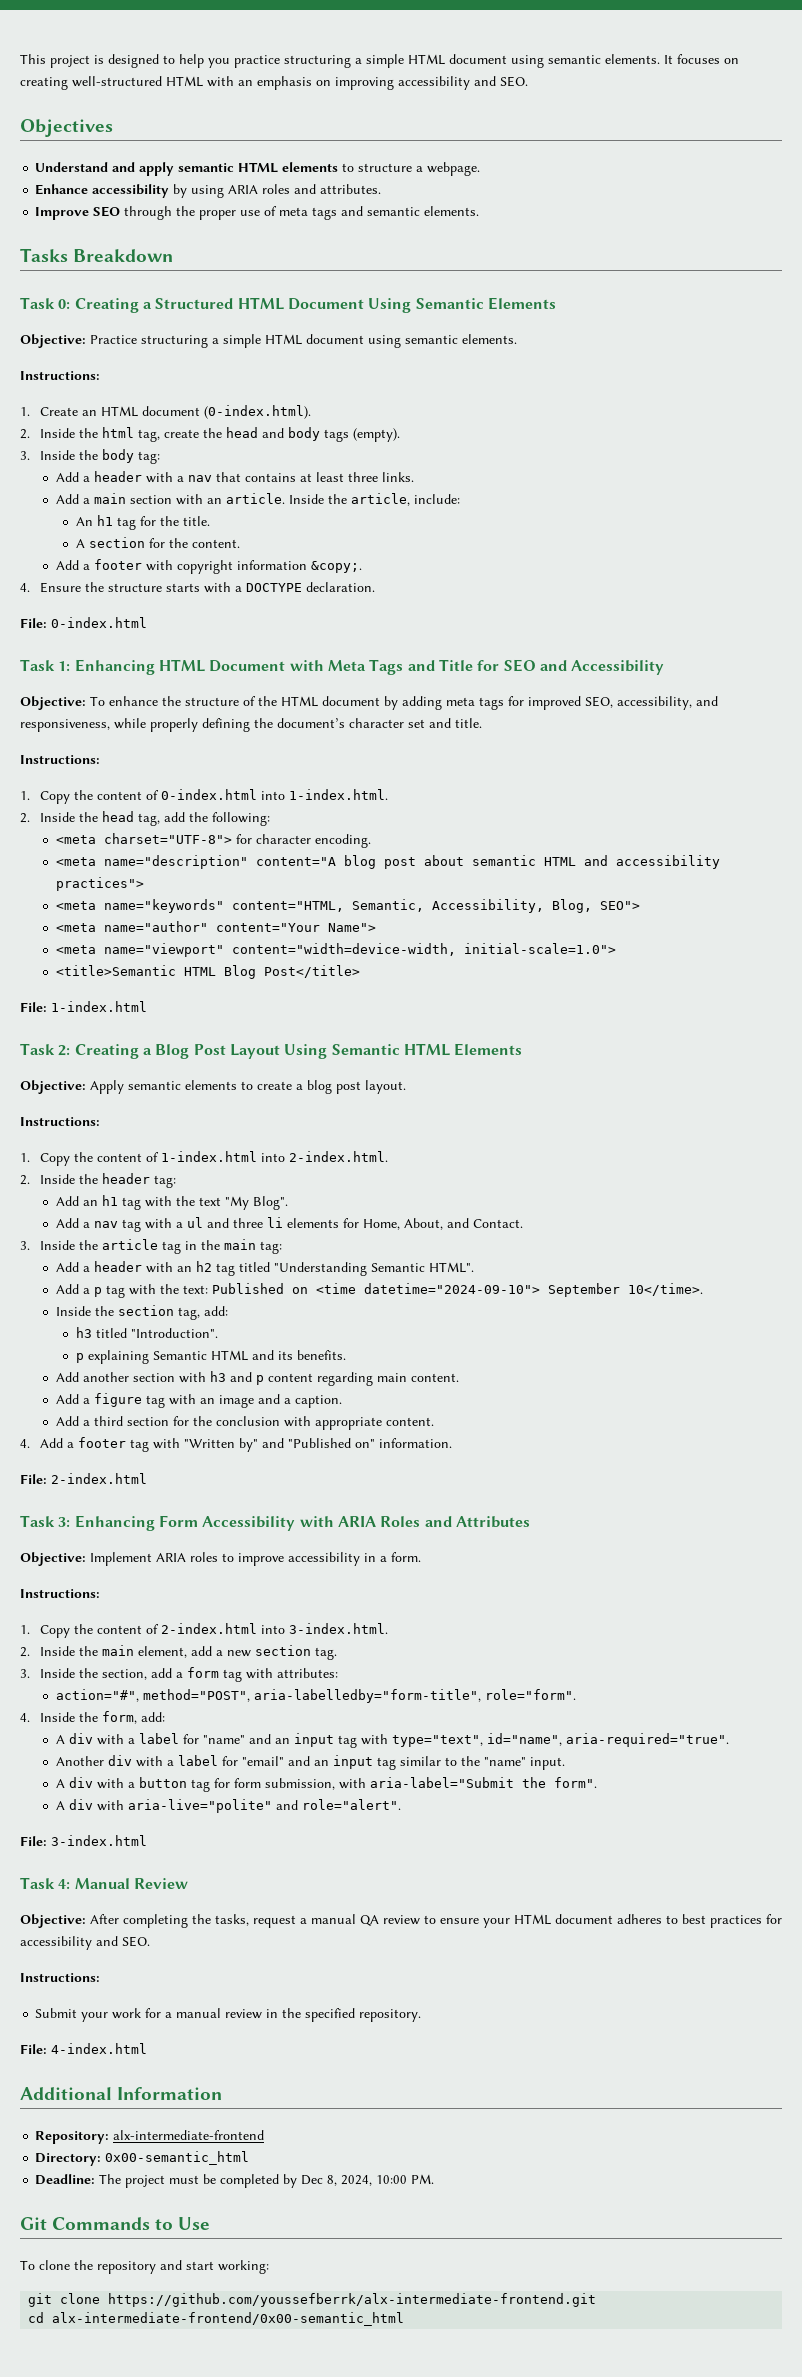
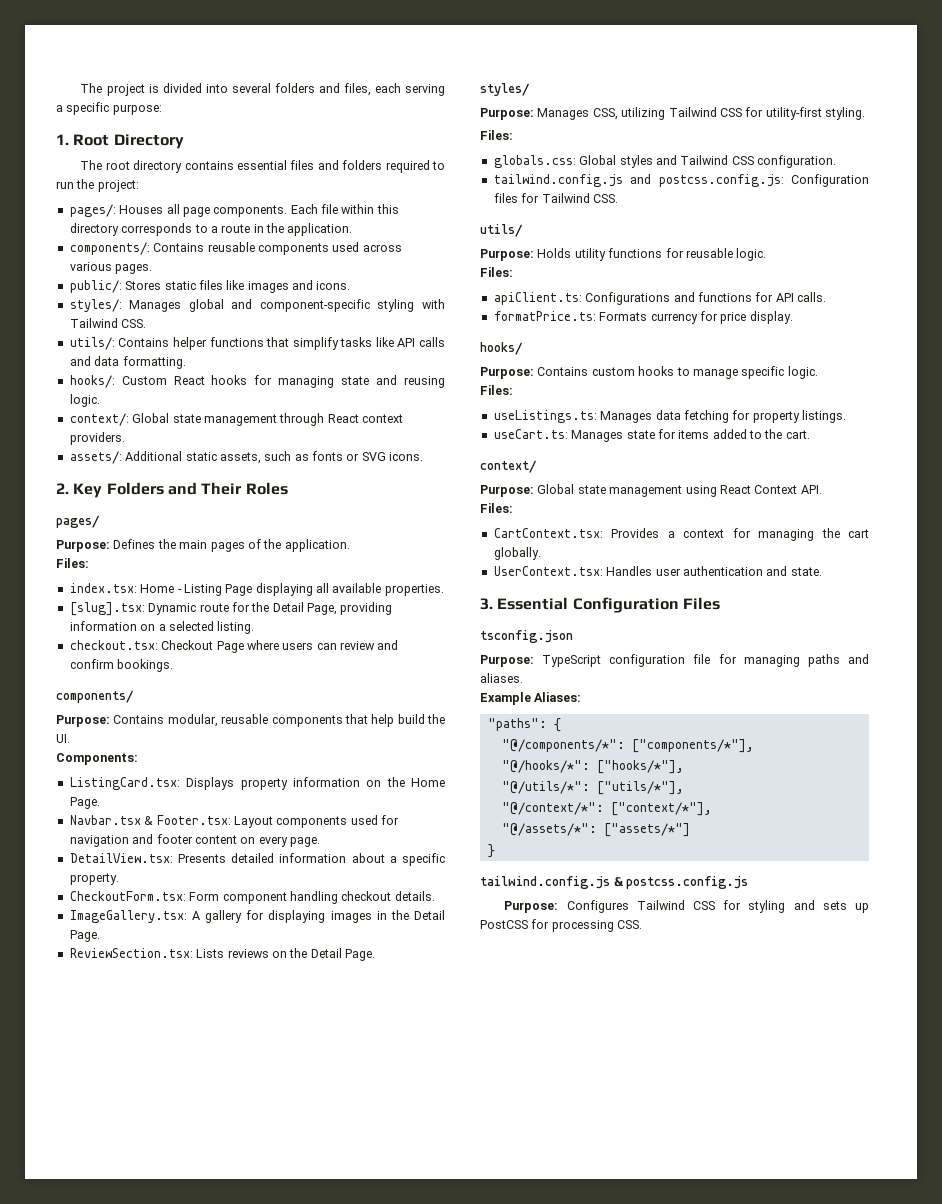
[20,54,46,64] This -> [80,83,103,93] The
[108,54,739,68] [20,76,528,90] [20,119,113,137] [35,162,481,176] [35,184,382,198] [35,206,480,220] [20,248,174,262] [20,297,556,313] [20,334,517,348] [20,371,100,380] [20,405,312,419] [20,427,401,442] [20,449,161,464] [55,471,414,483] [55,493,460,506] [75,515,210,530] [75,537,240,548] [55,559,362,574] [20,582,376,593] [20,617,147,628] [20,659,665,675] [20,696,718,710] [20,718,482,732] [20,755,100,764] [20,789,389,804] [20,811,271,826] [55,833,371,848] [55,855,720,869] [55,877,144,891] [55,899,640,913] [55,921,376,932] [55,943,616,957] [55,965,360,979] [20,1001,147,1012] [20,1043,523,1059] [20,1080,406,1094] [20,1117,100,1126] [20,1151,389,1166] [20,1173,177,1188] [55,1195,288,1210] [55,1217,523,1232] [20,1239,283,1254] [55,1261,474,1276] [55,1283,703,1298] [55,1305,228,1320] [75,1327,218,1338] [75,1350,346,1364] [55,1371,459,1386] [55,1393,342,1408] [55,1416,434,1430] [20,1437,453,1452] [20,1473,147,1484] [20,1515,530,1531] [20,1552,421,1566] [20,1589,100,1598] [20,1623,389,1638] [20,1645,338,1660] [20,1667,339,1682] [55,1689,576,1703] [20,1711,166,1724] [55,1733,729,1748] [55,1755,565,1770] [55,1777,597,1792] [55,1799,401,1813] [20,1835,147,1846] [20,1877,188,1889] [20,1914,782,1928] [20,1936,150,1950] [20,1973,100,1982] [35,2008,422,2022] [20,2043,147,2054] [20,2087,223,2100] [35,2130,265,2144] [35,2151,250,2166] [35,2174,435,2188] [20,2217,211,2230] [20,2260,269,2274] [28,2293,597,2307] [28,2312,405,2326] designed to help you practice structuring a simple HTML document using semantic elements. It focuses on creating well-structured HTML with an emphasis on improving accessibility and SEO. // Objectives // Understand and apply semantic HTML elements to structure a webpage. // Enhance accessibility by using ARIA roles and attributes. // Improve SEO through the proper use of meta tags and semantic elements. // Tasks Breakdown // Task 0: Creating a Structured HTML Document Using Semantic Elements // Objective: Practice structuring a simple HTML document using semantic elements. // Instructions: // 1. Create an HTML document (0-index.html). // 2. Inside the html tag, create the head and body tags (empty). // 3. Inside the body tag: // Add a header with a nav that contains at least three links. // Add a main section with an article. Inside the article, include: // An h1 tag for the title. // A section for the content. // Add a footer with copyright information &copy;. // 4. Ensure the structure starts with a DOCTYPE declaration. // File: 0-index.html // Task 1: Enhancing HTML Document with Meta Tags and Title for SEO and Accessibility // Objective: To enhance the structure of the HTML document by adding meta tags for improved SEO, accessibility, and responsiveness, while properly defining the document’s character set and title. // Instructions: // 1. Copy the content of 0-index.html into 1-index.html. // 2. Inside the head tag, add the following: // <meta charset="UTF-8"> for character encoding. // <meta name="description" content="A blog post about semantic HTML and accessibility practices"> // <meta name="keywords" content="HTML, Semantic, Accessibility, Blog, SEO"> // <meta name="author" content="Your Name"> // <meta name="viewport" content="width=device-width, initial-scale=1.0"> // <title>Semantic HTML Blog Post</title> // File: 1-index.html // Task 2: Creating a Blog Post Layout Using Semantic HTML Elements // Objective: Apply semantic elements to create a blog post layout. // Instructions: // 1. Copy the content of 1-index.html into 2-index.html. // 2. Inside the header tag: // Add an h1 tag with the text "My Blog". // Add a nav tag with a ul and three li elements for Home, About, and Contact. // 3. Inside the article tag in the main tag: // Add a header with an h2 tag titled "Understanding Semantic HTML". // Add a p tag with the text: Published on <time datetime="2024-09-10"> September 10</time>. // Inside the section tag, add: // h3 titled "Introduction". // p explaining Semantic HTML and its benefits. // Add another section with h3 and p content regarding main content. // Add a figure tag with an image and a caption. // Add a third section for the conclusion with appropriate content. // 4. Add a footer tag with "Written by" and "Published on" information. // File: 2-index.html // Task 3: Enhancing Form Accessibility with ARIA Roles and Attributes // Objective: Implement ARIA roles to improve accessibility in a form. // Instructions: // 1. Copy the content of 2-index.html into 3-index.html. // 2. Inside the main element, add a new section tag. // 3. Inside the section, add a form tag with attributes: // action="#", method="POST", aria-labelledby="form-title", role="form". // 4. Inside the form, add: // A div with a label for "name" and an input tag with type="text", id="name", aria-required="true". // Another div with a label for "email" and an input tag similar to the "name" input. // A div with a button tag for form submission, with aria-label="Submit the form". // A div with aria-live="polite" and role="alert". // File: 3-index.html // Task 4: Manual Review // Objective: After completing the tasks, request a manual QA review to ensure your HTML document adheres to best practices for accessibility and SEO. // Instructions: // Submit your work for a manual review in the specified repository. // File: 4-index.html // Additional Information // Repository: alx-intermediate-frontend // Directory: 0x00-semantic_html // Deadline: The project must be completed by Dec 8, 2024, 10:00 PM. // Git Commands to Use // To clone the repository and start working: // git clone https://github.com/youssefberrk/alx-intermediate-frontend.git // cd alx-intermediate-frontend/0x00-semantic_html -> [162,83,446,96] [56,102,162,115] [56,134,184,149] [80,160,446,173] [56,179,139,192] [69,204,399,217] [69,223,353,236] [69,242,402,255] [69,262,153,274] [69,280,351,293] [69,299,445,312] [69,318,147,328] [69,337,445,350] [69,356,186,369] [69,375,445,388] [69,394,100,407] [69,413,403,426] [69,432,125,445] [69,451,424,464] [56,482,288,498] [56,515,99,528] [56,539,350,552] [56,558,89,568] [69,583,444,596] [69,602,393,616] [69,621,255,634] [69,640,399,653] [69,659,174,672] [56,690,133,703] [56,714,445,727] [56,734,70,743] [56,753,138,765] [69,777,445,790] [69,797,100,809] [69,815,399,828] [69,834,320,847] [69,853,445,866] [69,873,119,885] [69,891,435,904] [69,910,445,923] [69,930,100,942] [69,948,375,961] [480,83,529,96] [480,107,865,120] [480,130,513,140] [493,155,836,168] [493,174,869,187] [493,193,618,203] [480,224,522,237] [480,248,767,261] [480,267,513,277] [493,292,826,305] [493,311,793,324] [480,342,522,355] [480,366,818,379] [480,385,513,395] [493,410,846,423] [493,429,810,442] [480,460,536,473] [480,484,822,497] [480,503,513,513] [493,528,869,541] [493,547,541,560] [493,566,822,576] [480,597,720,613] [480,630,573,643] [480,654,869,667] [480,673,523,683] [480,692,582,705] [487,718,561,732] [501,739,754,753] [501,760,684,774] [501,781,684,795] [501,802,712,816] [501,823,690,837] [487,844,495,858] [480,876,749,889] [504,900,869,913] [480,919,643,932] divided into several folders and files, each serving a specific purpose: // 1. Root Directory // The root directory contains essential files and folders required to run the project: // pages/: Houses all page components. Each file within this directory corresponds to a route in the application. // components/: Contains reusable components used across various pages. // public/: Stores static files like images and icons. // styles/: Manages global and component-specific styling with Tailwind CSS. // utils/: Contains helper functions that simplify tasks like API calls and data formatting. // hooks/: Custom React hooks for managing state and reusing logic. // context/: Global state management through React context providers. // assets/: Additional static assets, such as fonts or SVG icons. // 2. Key Folders and Their Roles // pages/ // Purpose: Defines the main pages of the application. // Files: // index.tsx: Home - Listing Page displaying all available properties. // [slug].tsx: Dynamic route for the Detail Page, providing information on a selected listing. // checkout.tsx: Checkout Page where users can review and confirm bookings. // components/ // Purpose: Contains modular, reusable components that help build the UI. // Components: // ListingCard.tsx: Displays property information on the Home Page. // Navbar.tsx & Footer.tsx: Layout components used for navigation and footer content on every page. // DetailView.tsx: Presents detailed information about a specific property. // CheckoutForm.tsx: Form component handling checkout details. // ImageGallery.tsx: A gallery for displaying images in the Detail Page. // ReviewSection.tsx: Lists reviews on the Detail Page. // styles/ // Purpose: Manages CSS, utilizing Tailwind CSS for utility-first styling. // Files: // globals.css: Global styles and Tailwind CSS configuration. // tailwind.config.js and postcss.config.js: Configuration files for Tailwind CSS. // utils/ // Purpose: Holds utility functions for reusable logic. // Files: // apiClient.ts: Configurations and functions for API calls. // formatPrice.ts: Formats currency for price display. // hooks/ // Purpose: Contains custom hooks to manage specific logic. // Files: // useListings.ts: Manages data fetching for property listings. // useCart.ts: Manages state for items added to the cart. // context/ // Purpose: Global state management using React Context API. // Files: // CartContext.tsx: Provides a context for managing the cart globally. // UserContext.tsx: Handles user authentication and state. // 3. Essential Configuration Files // tsconfig.json // Purpose: TypeScript configuration file for managing paths and aliases. // Example Aliases: // "paths": { // "@/components/*": ["components/*"], // "@/hooks/*": ["hooks/*"], // "@/utils/*": ["utils/*"], // "@/context/*": ["context/*"], // "@/assets/*": ["assets/*"] // } // tailwind.config.js & postcss.config.js // Purpose: Configures Tailwind CSS for styling and sets up PostCSS for processing CSS.

